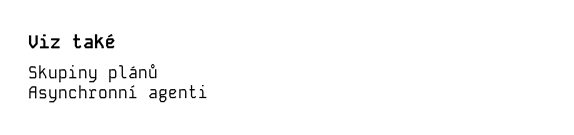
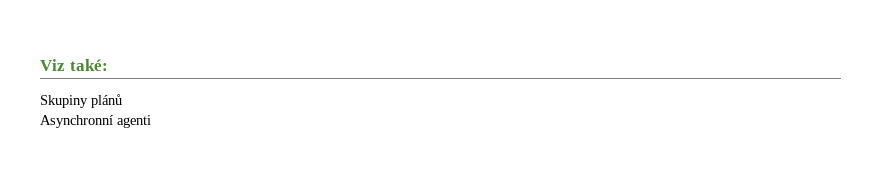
[71,33,116,49] také -> [69,59,108,71] také:

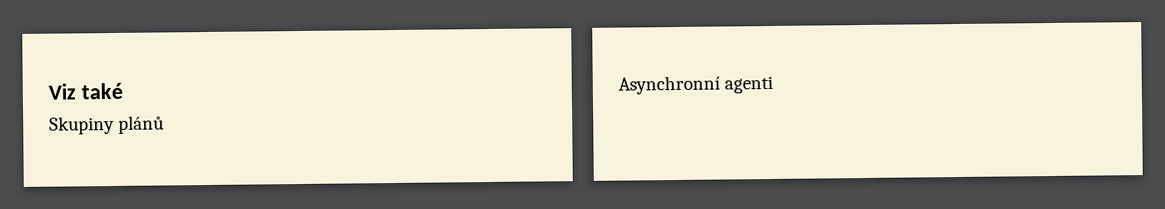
[69,59,108,71] také: -> [80,82,123,100] také

